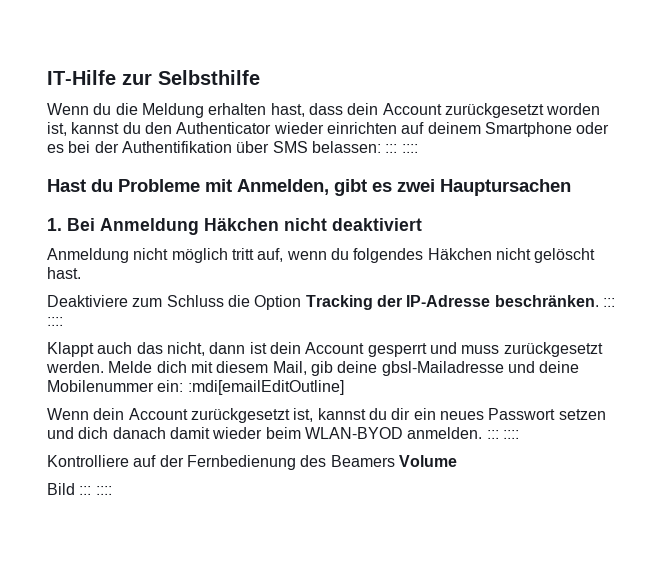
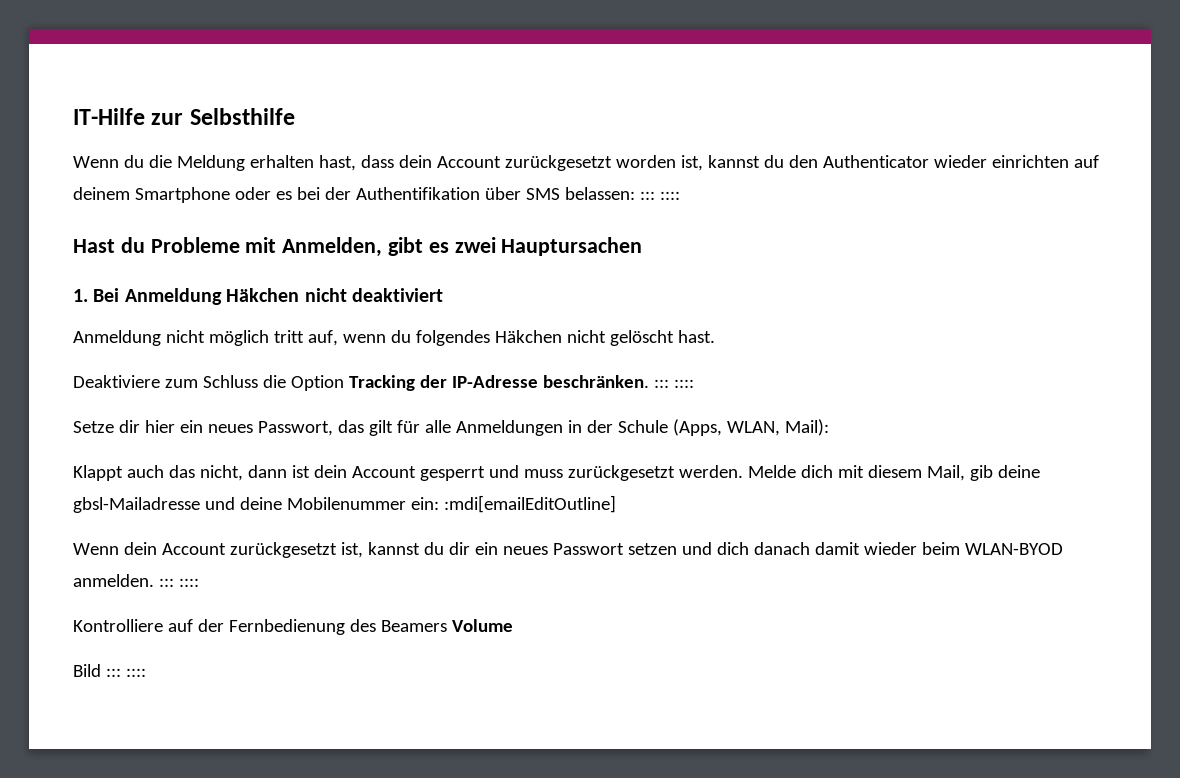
(63, 321) none -> [73,419,829,436] // Setze dir hier ein neues Passwort, das gilt für alle Anmeldungen in der Schule (Apps, WLAN, Mail):

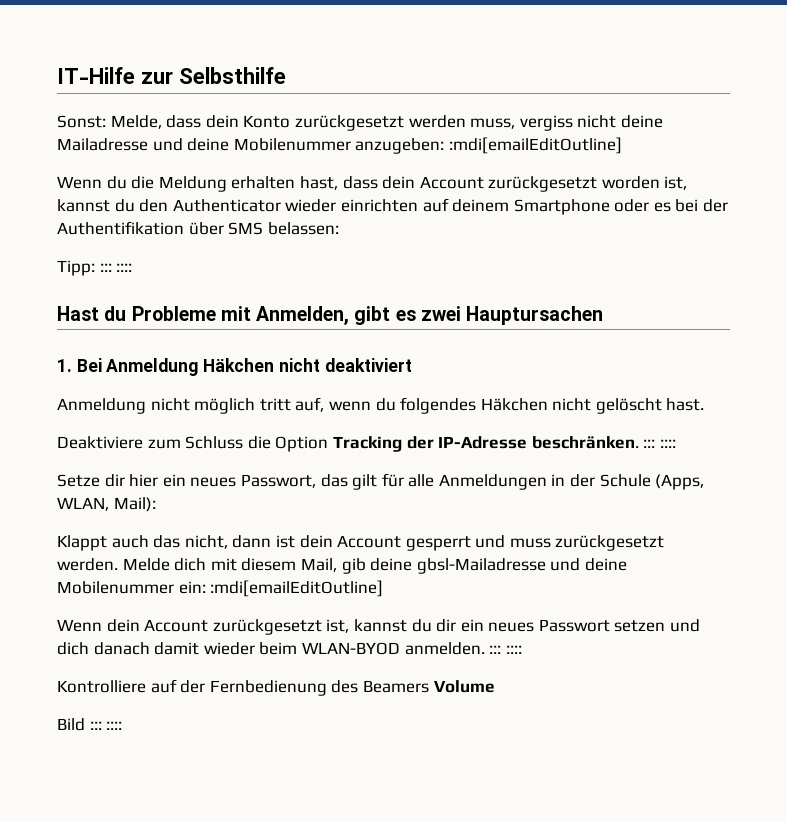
(295, 116) none -> [57,115,663,131] [57,137,622,154] // Sonst: Melde, dass dein Konto zurückgesetzt werden muss, vergiss nicht deine Mailadresse und deine Mobilenummer anzugeben: :mdi[emailEditOutline]
(635, 193) none -> [57,260,95,276] // Tipp:

